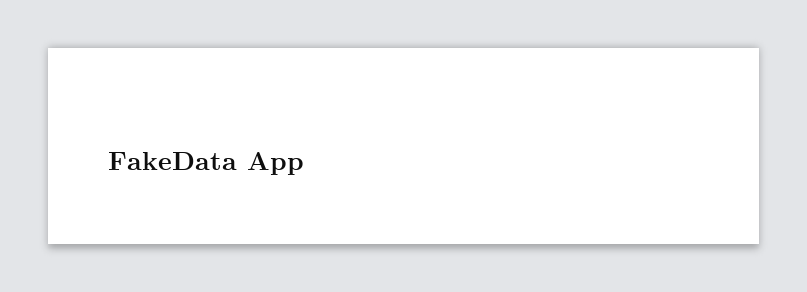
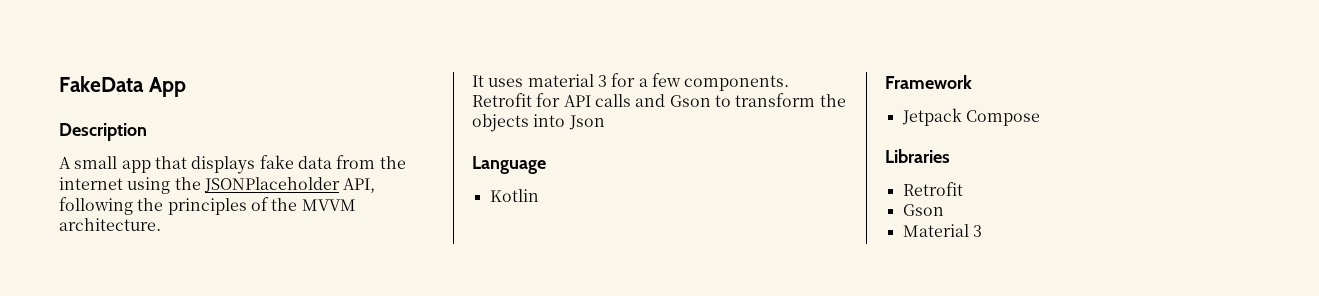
(304, 163) none -> [59,123,147,141] [59,155,406,174] [59,177,376,194] [59,197,356,215] [59,218,161,231] [472,73,790,91] [472,93,846,107] [472,114,605,132] [472,156,546,174] [489,189,539,202] [885,75,972,89] [901,108,1040,126] [885,149,950,163] [902,182,963,196] [902,204,944,216] [902,224,982,237] // Description // A small app that displays fake data from the internet using the JSONPlaceholder API, following the principles of the MVVM architecture. // It uses material 3 for a few components. Retrofit for API calls and Gson to transform the objects into Json // Language // Kotlin // Framework // Jetpack Compose // Libraries // Retrofit // Gson // Material 3

